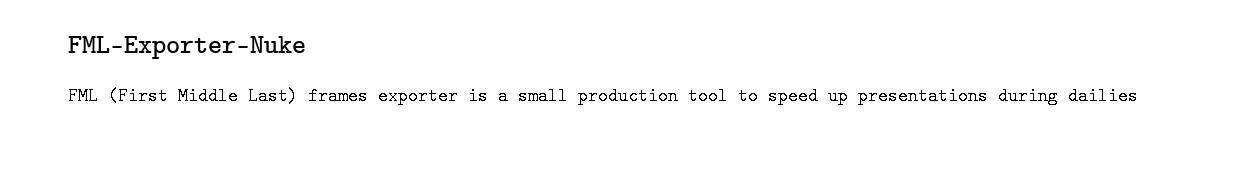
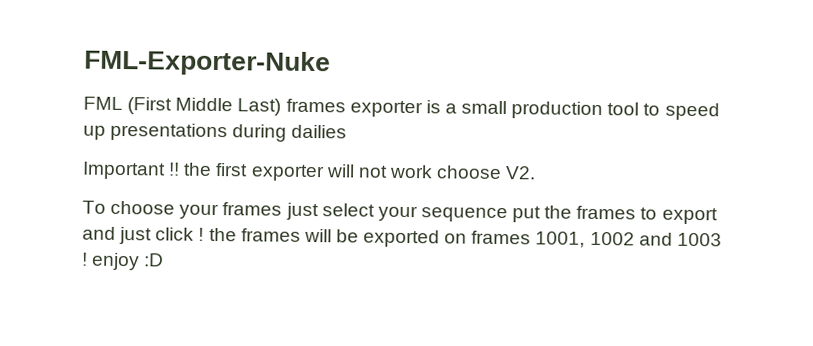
(1138, 96) none -> [82,161,537,182] [82,200,718,225] [82,226,722,248] [82,252,165,271] // Important !! the first exporter will not work choose V2. // To choose your frames just select your sequence put the frames to export and just click ! the frames will be exported on frames 1001, 1002 and 1003 ! enjoy :D

